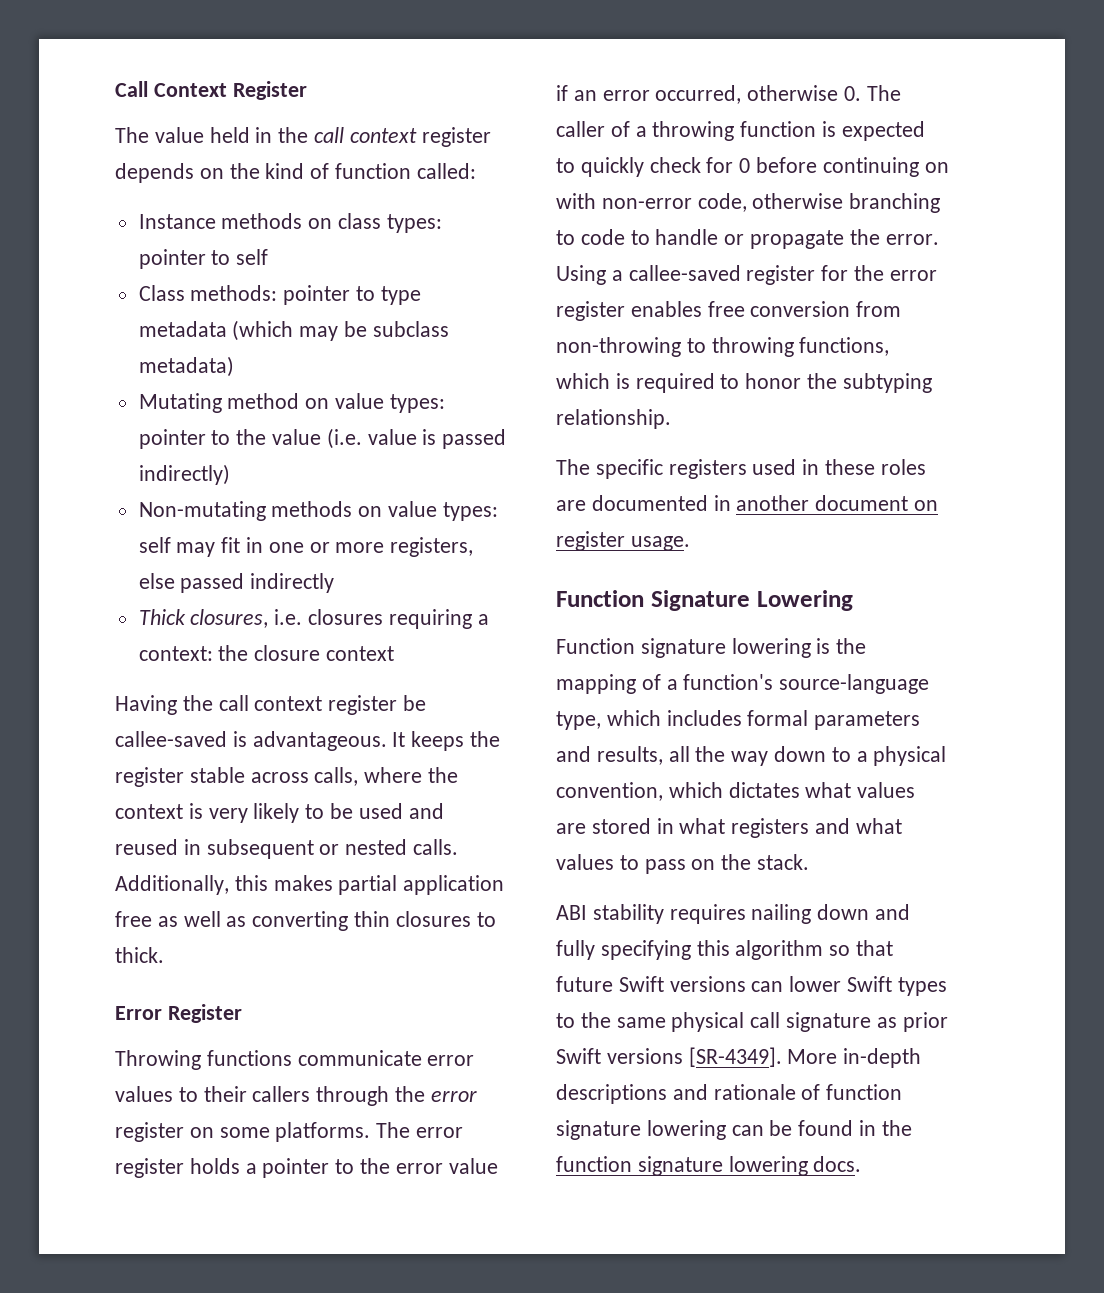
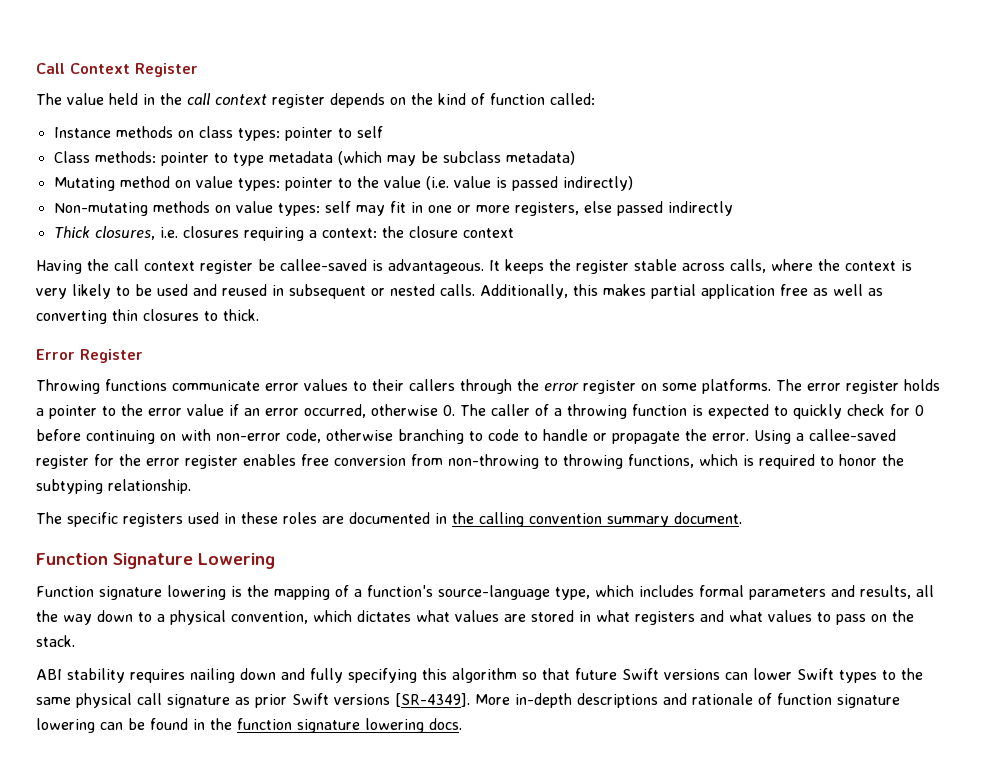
[736,495,939,511] [556,531,690,551] another document on register usage. -> [452,512,742,527] the calling convention summary document.

